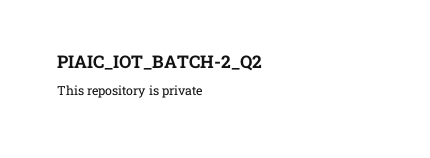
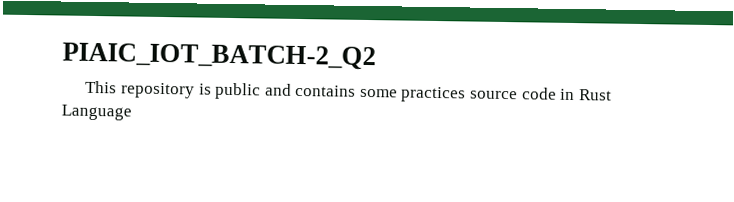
[162,85,203,98] private -> [215,82,612,103] [61,104,132,121] public and contains some practices source code in Rust Language

